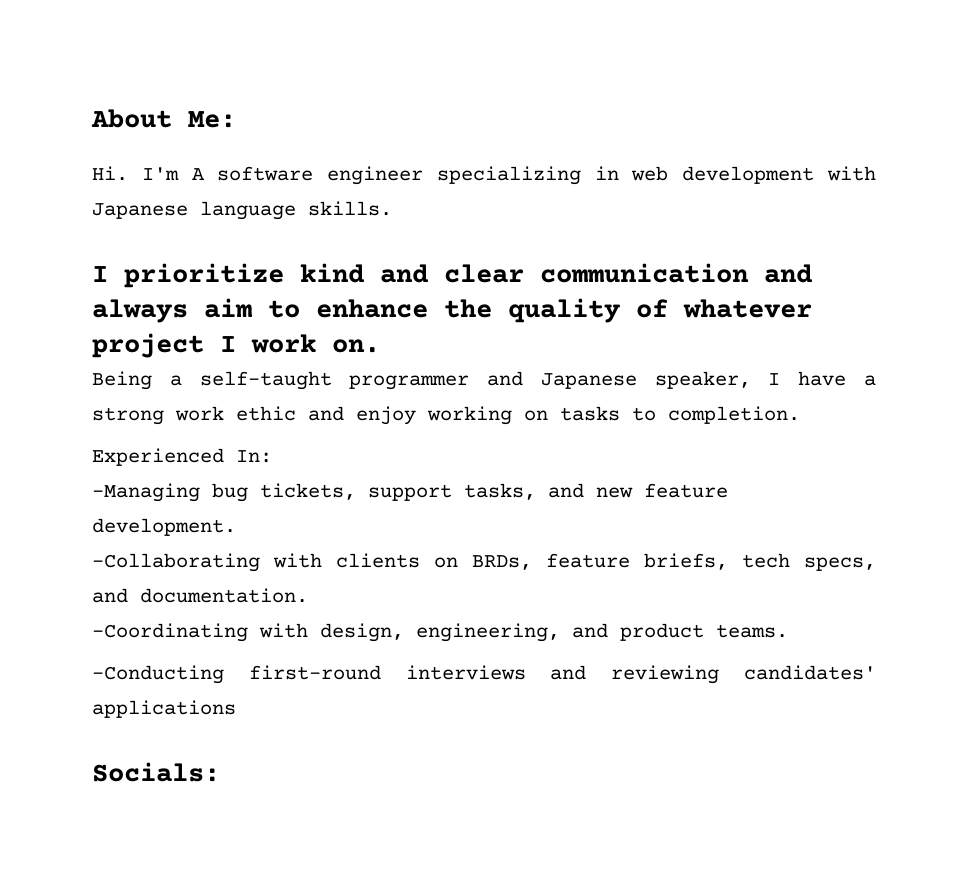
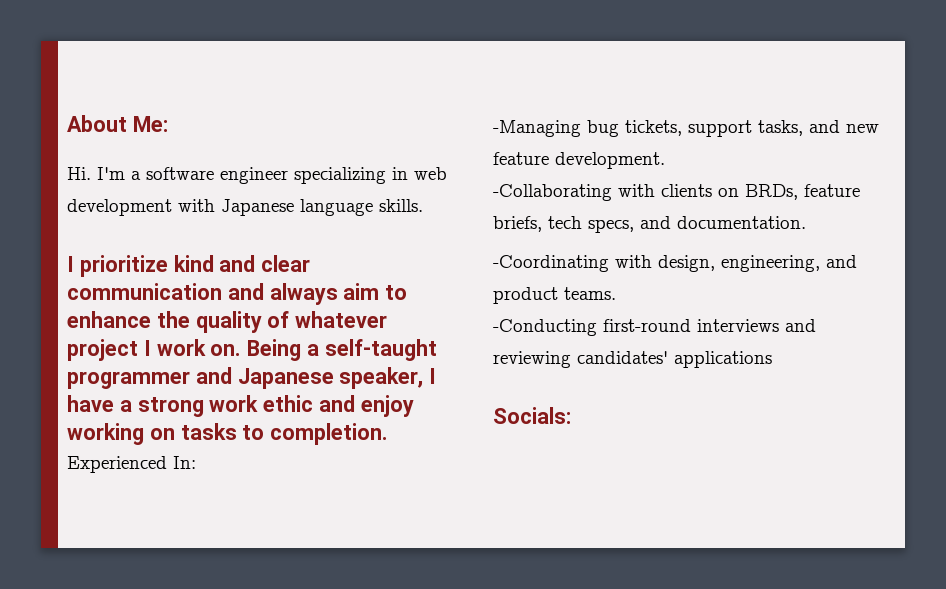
[191,168,205,180] A -> [131,171,141,180] a
(380, 346) // -> (242, 350) none

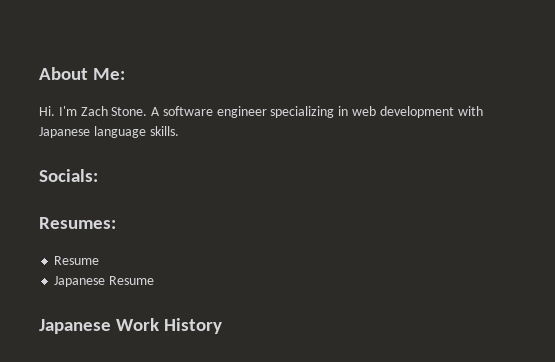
[131,171,141,180] a -> [80,106,161,116] Zach Stone. A
[67,255,311,277] [67,283,408,305] [67,311,388,333] [67,339,437,361] [67,367,437,389] [67,395,414,417] [67,423,389,445] [67,456,196,473] [493,120,879,137] [493,152,665,169] [493,184,860,201] [493,216,806,233] [493,255,857,272] [493,287,616,304] [493,319,816,336] [493,351,772,368] [493,407,571,424] I prioritize kind and clear communication and always aim to enhance the quality of whatever project I work on. Being a self-taught programmer and Japanese speaker, I have a strong work ethic and enjoy working on tasks to completion. // Experienced In: // -Managing bug tickets, support tasks, and new feature development. // -Collaborating with clients on BRDs, feature briefs, tech specs, and documentation. // -Coordinating with design, engineering, and product teams. // -Conducting first-round interviews and reviewing candidates' applications // Socials: -> [39,169,98,182] [39,217,116,229] [54,256,100,265] [54,276,155,287] [39,318,223,334] Socials: // Resumes: // Resume // Japanese Resume // Japanese Work History

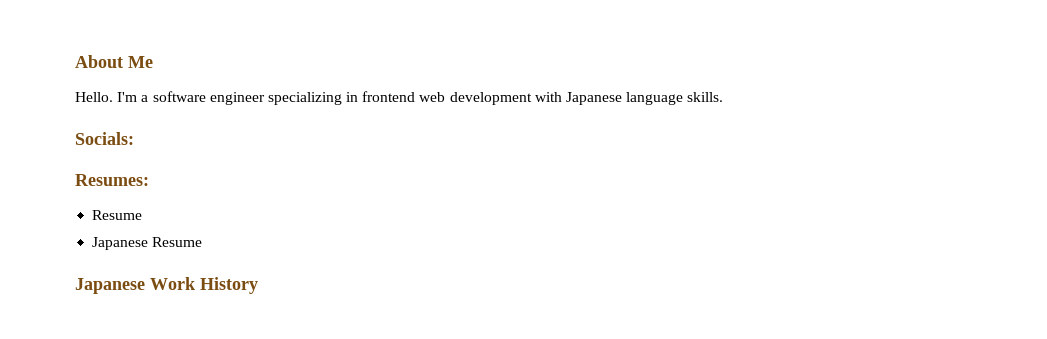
[93,68,126,80] [39,106,161,116] Me: // Hi. I'm Zach Stone. A -> [128,56,153,68] [75,92,149,102] Me // Hello. I'm a
(349, 111) none -> [362,91,416,102] frontend

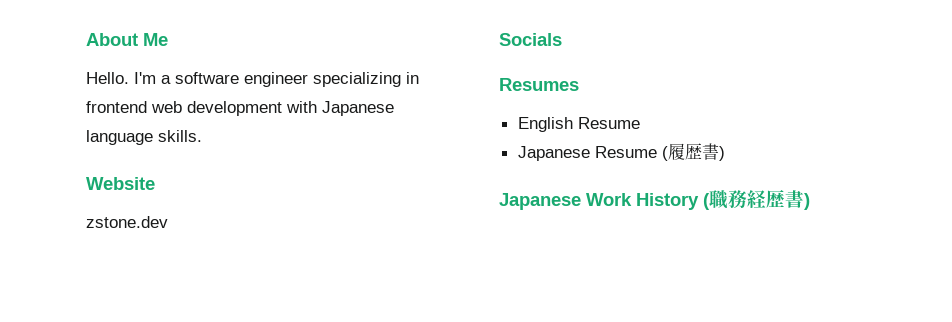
[75,132,134,145] [75,174,149,186] Socials: // Resumes: // -> [86,177,155,190] [86,216,168,228] [499,33,562,46] [499,78,579,91] [517,117,573,132] Website // zstone.dev // Socials // Resumes // English
(203, 242) none -> [661,143,725,161] (履歴書)
(258, 285) none -> [703,190,810,210] (職務経歴書)

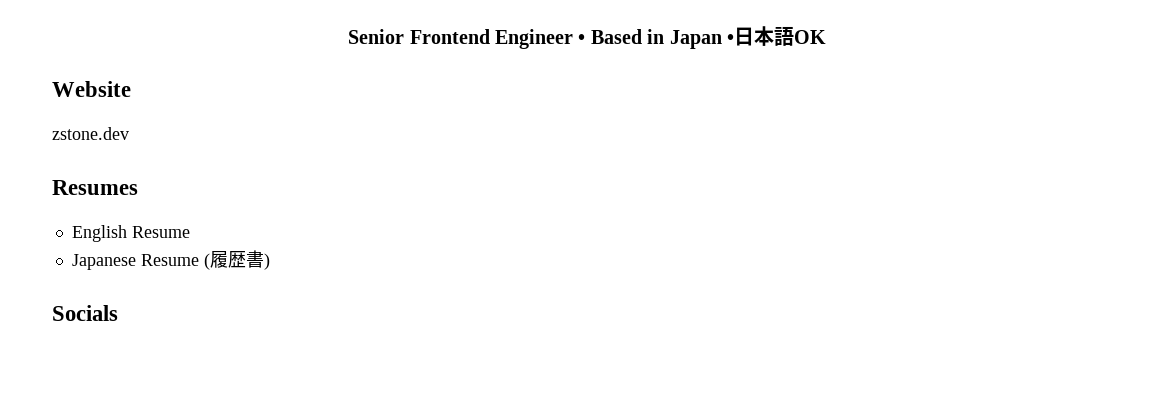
[86,33,168,46] [86,72,419,87] [86,101,394,116] [86,130,202,145] About Me // Hello. I'm a software engineer specializing in frontend web development with Japanese language skills. -> [348,26,826,49] Senior Frontend Engineer • Based in Japan •日本語OK
[499,33,562,46] // Socials -> (129, 133) none
[499,190,810,210] Japanese Work History (職務経歴書) -> [52,305,118,321] Socials

